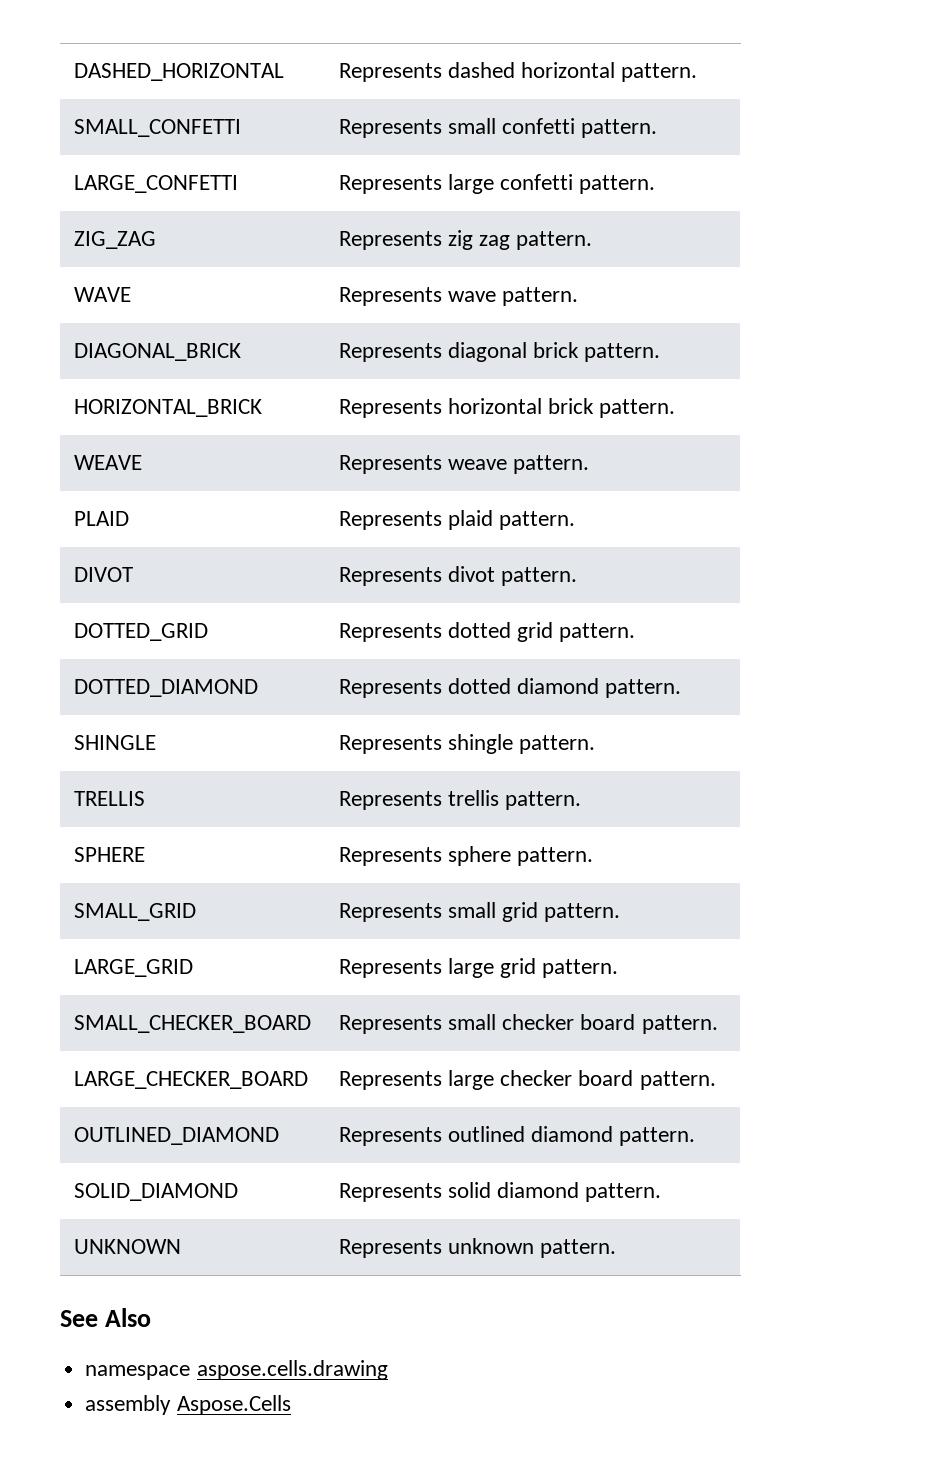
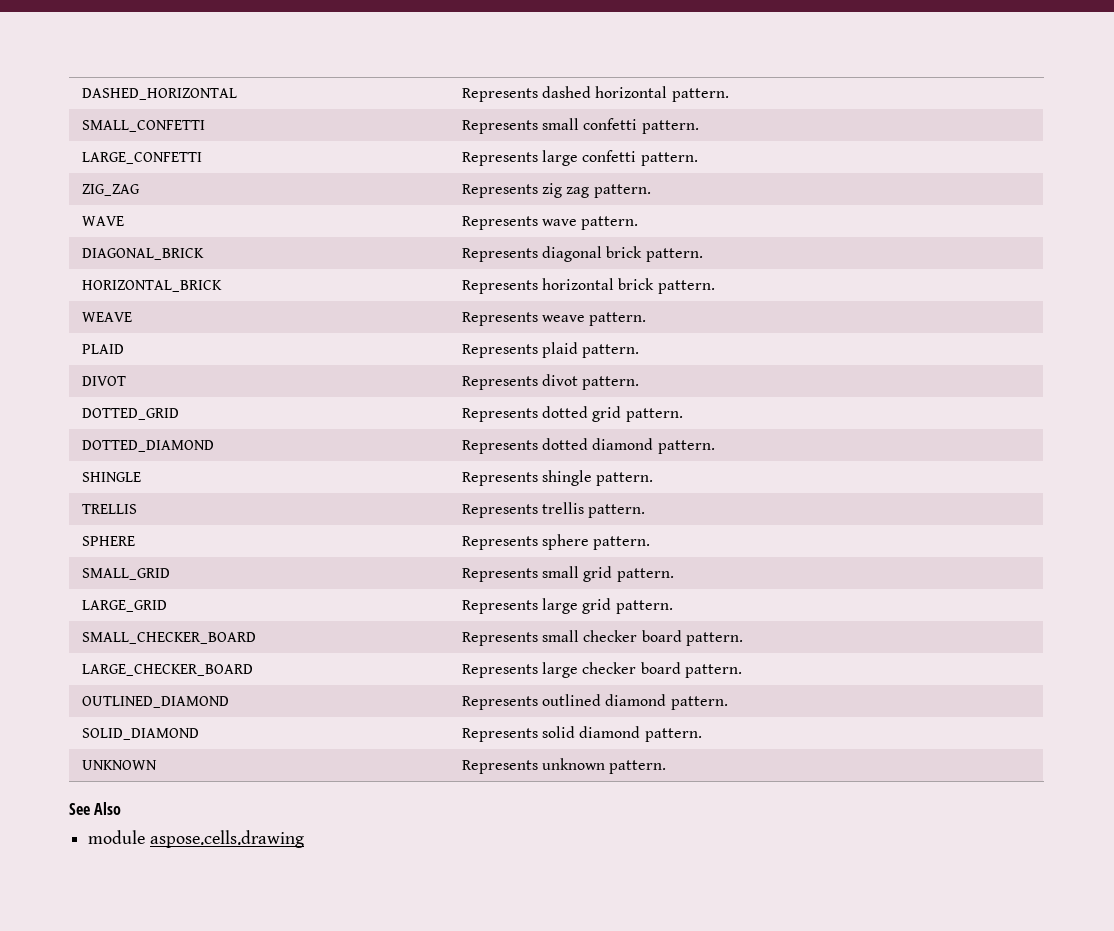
[85,1365,191,1380] namespace -> [88,830,146,844] module
[85,1395,291,1415] // assembly Aspose.Cells -> (304, 839) none

